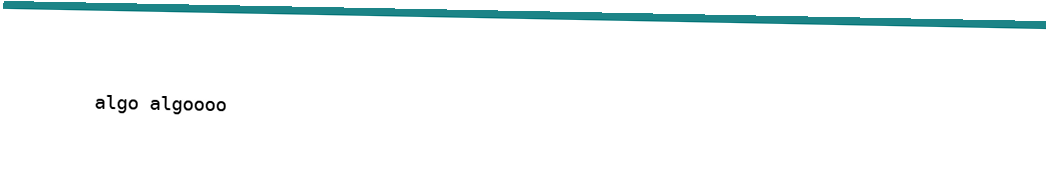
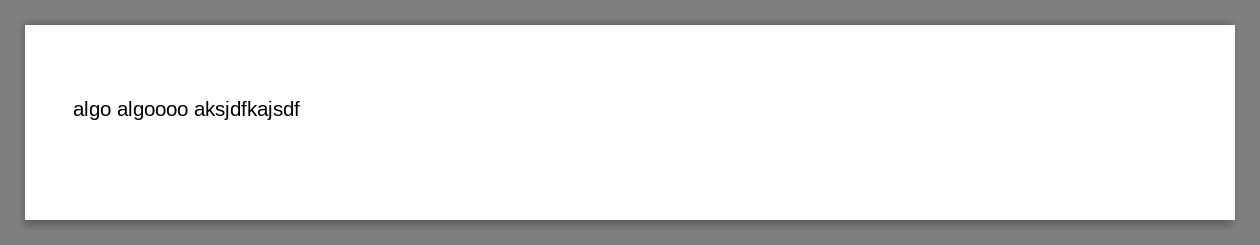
(227, 105) none -> [194,101,300,120] aksjdfkajsdf

